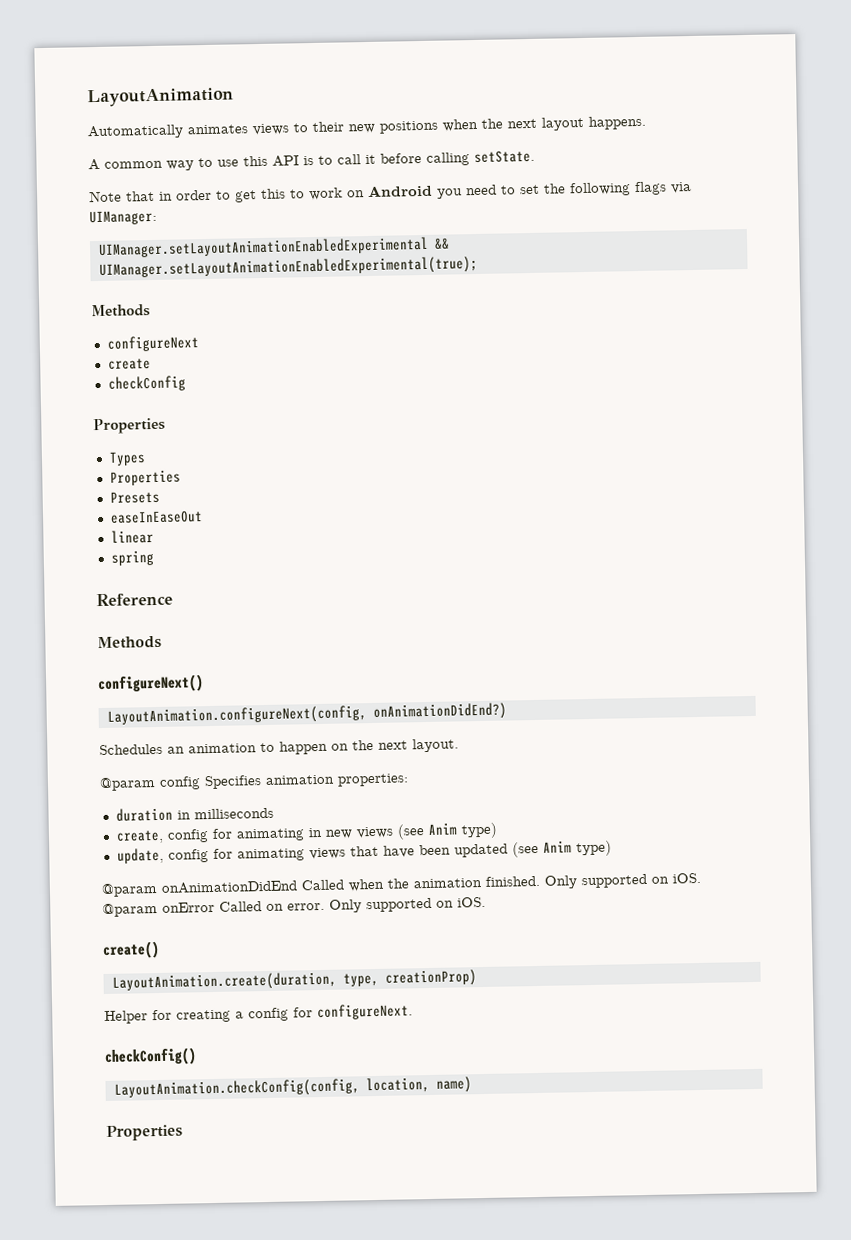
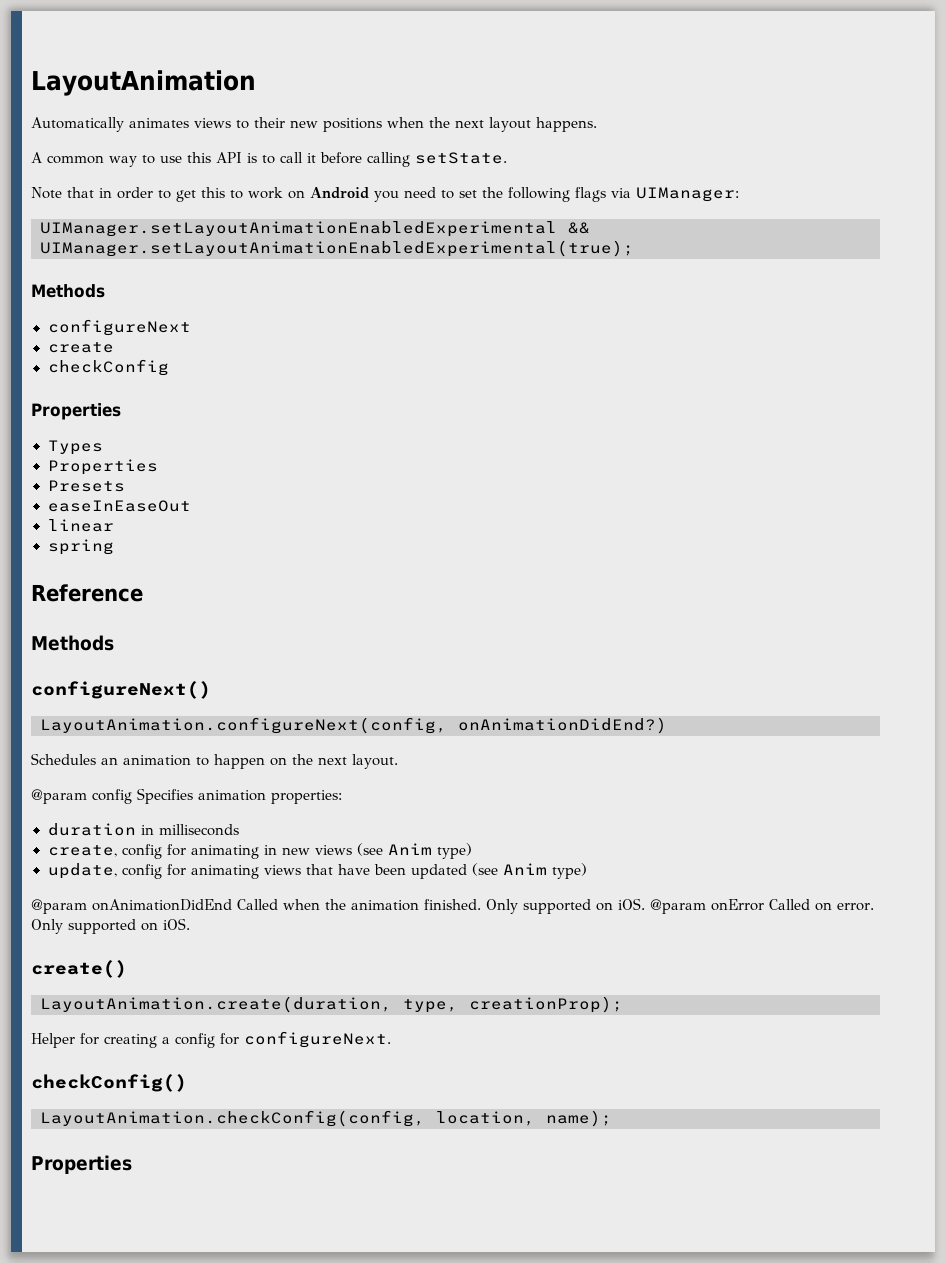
[384,969,477,987] creationProp) -> [469,996,623,1013] creationProp);
[435,1076,472,1093] name) -> [546,1110,612,1127] name);

